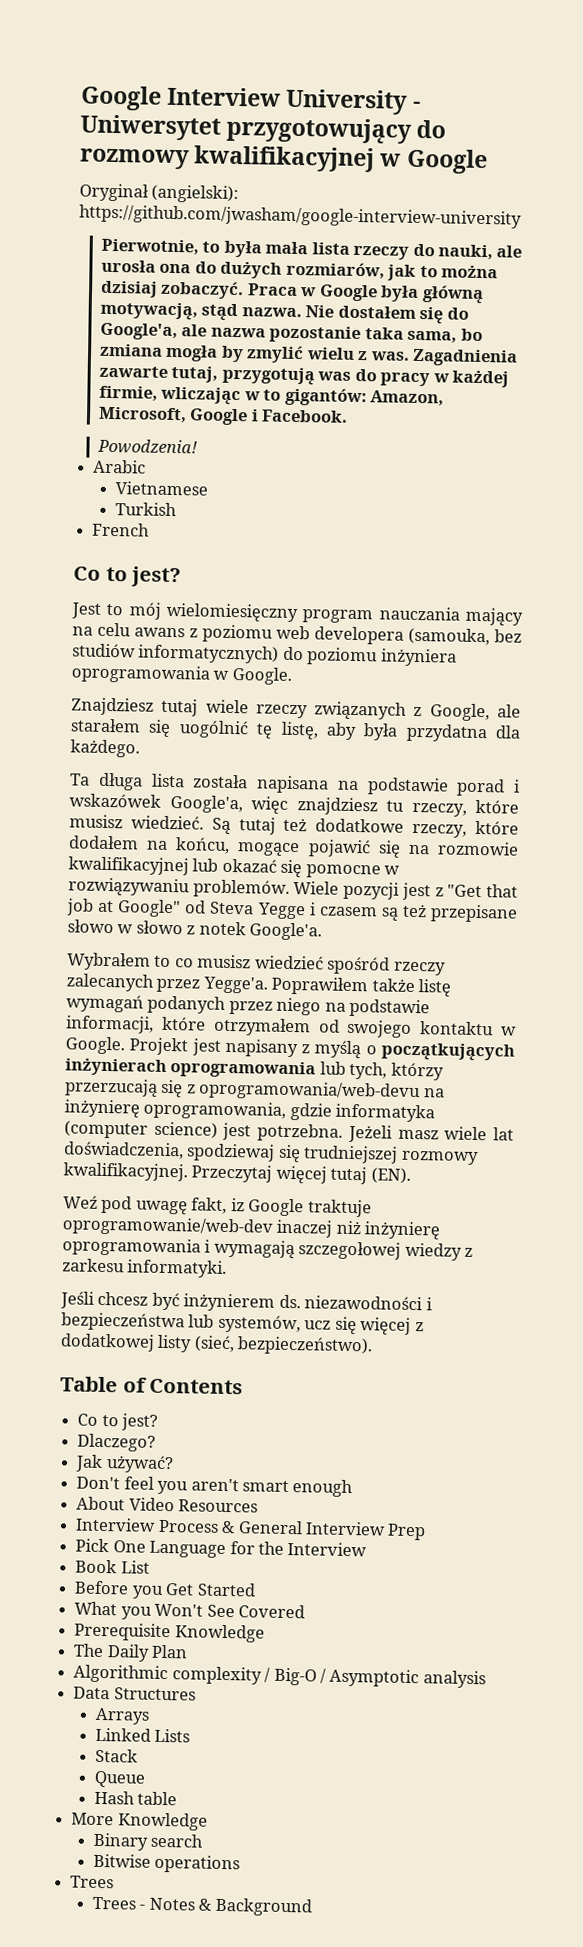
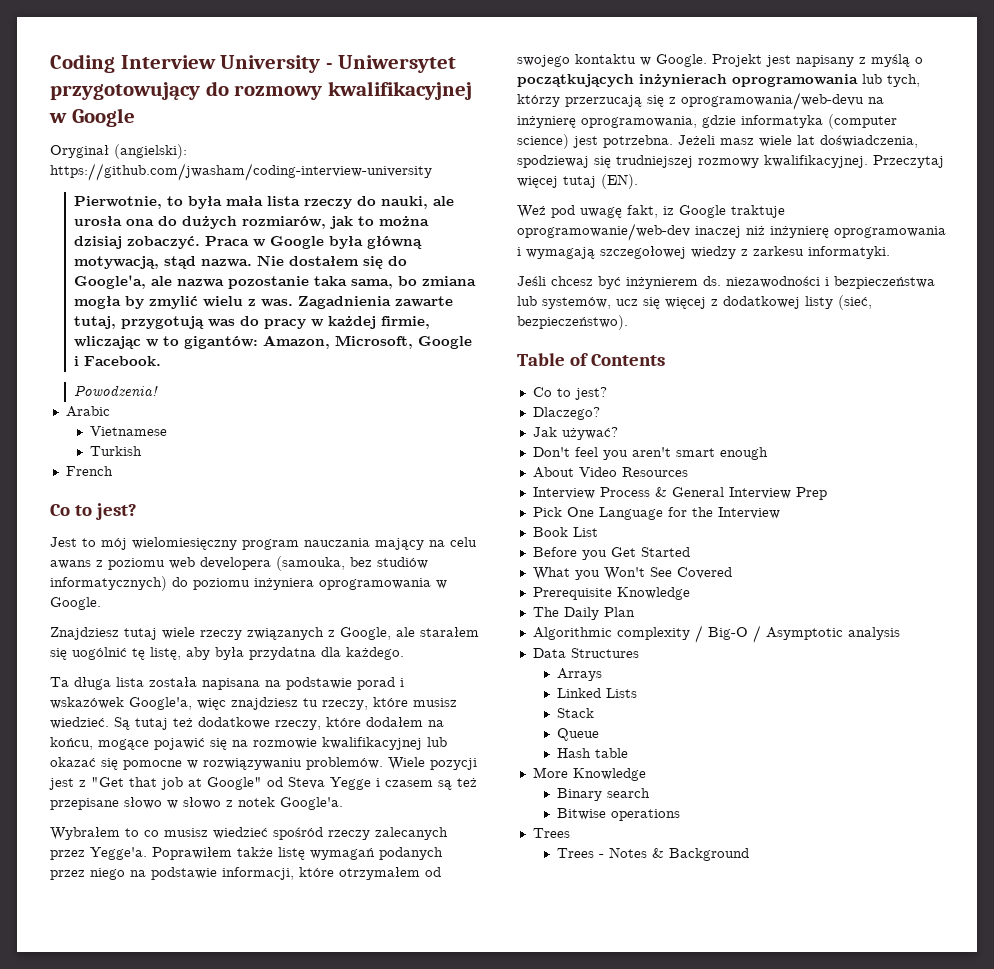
[80,85,162,111] Google -> [50,54,115,73] Coding
[79,204,522,229] https://github.com/jwasham/google-interview-university -> [50,163,432,181] https://github.com/jwasham/coding-interview-university

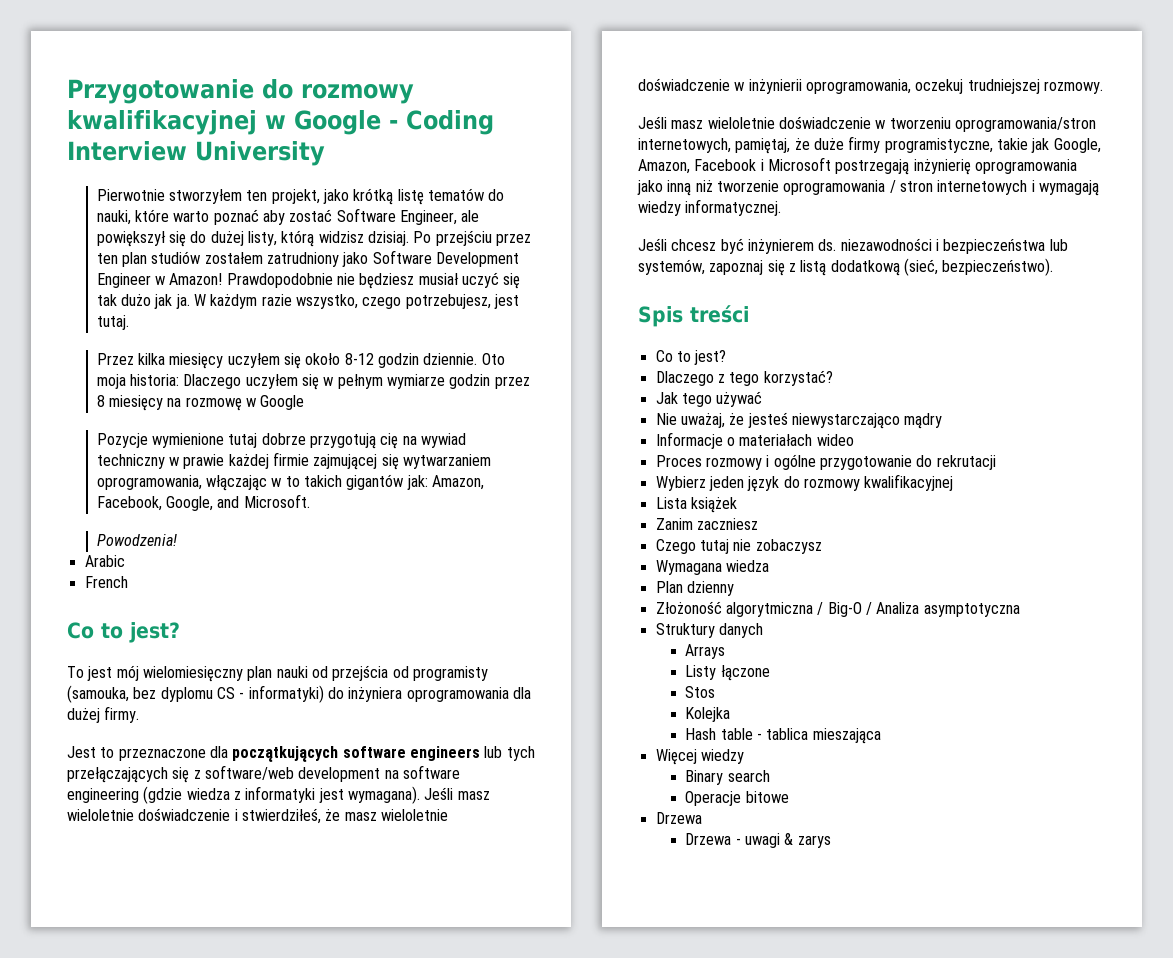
[50,54,457,73] [50,82,200,100] Coding Interview University - Uniwersytet przygotowujący -> [67,79,254,104] Przygotowanie
[50,144,187,159] [50,163,432,181] [74,196,455,209] [74,216,430,229] [74,236,423,249] [74,255,408,269] [74,275,477,289] [74,296,454,309] [74,316,431,329] [74,335,473,349] [74,356,162,366] // Oryginał (angielski): https://github.com/jwasham/coding-interview-university // Pierwotnie, to była mała lista rzeczy do nauki, ale urosła ona do dużych rozmiarów, jak to można dzisiaj zobaczyć. Praca w Google była główną motywacją, stąd nazwa. Nie dostałem się do Google'a, ale nazwa pozostanie taka sama, bo zmiana mogła by zmylić wielu z was. Zagadnienia zawarte tutaj, przygotują was do pracy w każdej firmie, wliczając w to gigantów: Amazon, Microsoft, Google i Facebook. -> [389,110,494,135] [67,141,325,166] [96,188,505,205] [96,208,480,225] [96,230,531,247] [96,250,519,267] [96,272,521,289] [96,294,519,309] [96,315,129,330] [96,353,505,369] [96,374,530,390] [96,395,305,411] [96,433,466,449] [96,452,491,470] [96,474,484,491] [96,494,310,511] - Coding Interview University // Pierwotnie stworzyłem ten projekt, jako krótką listę tematów do nauki, które warto poznać aby zostać Software Engineer, ale powiększył się do dużej listy, którą widzisz dzisiaj. Po przejściu przez ten plan studiów zostałem zatrudniony jako Software Development Engineer w Amazon! Prawdopodobnie nie będziesz musiał uczyć się tak dużo jak ja. W każdym razie wszystko, czego potrzebujesz, jest tutaj. // Przez kilka miesięcy uczyłem się około 8-12 godzin dziennie. Oto moja historia: Dlaczego uczyłem się w pełnym wymiarze godzin przez 8 miesięcy na rozmowę w Google // Pozycje wymienione tutaj dobrze przygotują cię na wywiad techniczny w prawie każdej firmie zajmującej się wytwarzaniem oprogramowania, włączając w to takich gigantów jak: Amazon, Facebook, Google, and Microsoft.
[90,426,168,436] [90,446,143,456] // Vietnamese // Turkish -> (125, 561) none
[50,537,477,550] [50,556,428,571] [50,576,447,591] [50,597,101,610] [50,627,479,640] [50,647,404,660] [50,677,404,690] [50,697,457,710] [50,717,444,730] [50,737,447,750] [50,757,477,770] [49,777,477,790] [50,797,343,810] [50,827,448,840] [50,847,443,860] [50,867,441,880] [517,54,923,67] [517,74,920,87] [517,92,884,110] [517,114,897,129] [517,134,918,149] [517,155,944,168] [517,174,638,189] [517,205,785,218] [517,223,946,241] [517,246,890,259] Jest to mój wielomiesięczny program nauczania mający na celu awans z poziomu web developera (samouka, bez studiów informatycznych) do poziomu inżyniera oprogramowania w Google. // Znajdziesz tutaj wiele rzeczy związanych z Google, ale starałem się uogólnić tę listę, aby była przydatna dla każdego. // Ta długa lista została napisana na podstawie porad i wskazówek Google'a, więc znajdziesz tu rzeczy, które musisz wiedzieć. Są tutaj też dodatkowe rzeczy, które dodałem na końcu, mogące pojawić się na rozmowie kwalifikacyjnej lub okazać się pomocne w rozwiązywaniu problemów. Wiele pozycji jest z "Get that job at Google" od Steva Yegge i czasem są też przepisane słowo w słowo z notek Google'a. // Wybrałem to co musisz wiedzieć spośród rzeczy zalecanych przez Yegge'a. Poprawiłem także listę wymagań podanych przez niego na podstawie informacji, które otrzymałem od swojego kontaktu w Google. Projekt jest napisany z myślą o początkujących inżynierach oprogramowania lub tych, którzy przerzucają się z oprogramowania/web-devu na inżynierę oprogramowania, gdzie informatyka (computer science) jest potrzebna. Jeżeli masz wiele lat doświadczenia, spodziewaj się trudniejszej rozmowy kwalifikacyjnej. Przeczytaj więcej tutaj (EN). // Weź pod uwagę fakt, iz Google traktuje oprogramowanie/web-dev inaczej niż inżynierę oprogramowania i wymagają szczegołowej wiedzy z zarkesu informatyki. -> [67,665,488,682] [67,685,531,703] [67,706,140,723] [67,746,535,762] [67,765,460,783] [67,786,490,804] [67,808,448,824] [638,78,1103,94] [638,116,1096,132] [638,136,1101,154] [638,157,1077,175] [637,180,1099,196] [638,199,782,216] To jest mój wielomiesięczny plan nauki od przejścia od programisty (samouka, bez dyplomu CS - informatyki) do inżyniera oprogramowania dla dużej firmy. // Jest to przeznaczone dla początkujących software engineers lub tych przełączających się z software/web development na software engineering (gdzie wiedza z informatyki jest wymagana). Jeśli masz wieloletnie doświadczenie i stwierdziłeś, że masz wieloletnie doświadczenie w inżynierii oprogramowania, oczekuj trudniejszej rozmowy. // Jeśli masz wieloletnie doświadczenie w tworzeniu oprogramowania/stron internetowych, pamiętaj, że duże firmy programistyczne, takie jak Google, Amazon, Facebook i Microsoft postrzegają inżynierię oprogramowania jako inną niż tworzenie oprogramowania / stron internetowych i wymagają wiedzy informatycznej.
[616,296,833,309] ucz się więcej z dodatkowej listy -> [709,260,900,276] zapoznaj się z listą dodatkową
[517,353,665,366] [532,387,607,400] [532,407,600,420] [532,427,618,440] [532,447,768,460] [532,467,688,478] [532,487,827,500] [532,507,780,520] [532,527,598,537] [532,547,690,560] [532,567,732,580] [532,587,690,600] [532,607,635,620] [532,625,900,643] [532,648,639,658] [557,668,603,681] [557,688,638,698] [557,708,595,718] [557,728,600,741] [557,748,629,758] [532,767,646,781] [557,788,651,801] [557,808,681,821] [532,828,570,838] [557,847,750,861] Table of Contents // Co to jest? // Dlaczego? // Jak używać? // Don't feel you aren't smart enough // About Video Resources // Interview Process & General Interview Prep // Pick One Language for the Interview // Book List // Before you Get Started // What you Won't See Covered // Prerequisite Knowledge // The Daily Plan // Algorithmic complexity / Big-O / Asymptotic analysis // Data Structures // Arrays // Linked Lists // Stack // Queue // Hash table // More Knowledge // Binary search // Bitwise operations // Trees // Trees - Notes & Background -> [638,305,749,327] [655,350,727,365] [655,370,833,386] [655,391,763,407] [655,412,943,429] [655,432,854,449] [655,454,996,470] [655,474,954,492] [655,497,737,513] [655,518,758,530] [655,539,822,554] [655,560,769,575] [655,581,734,596] [655,601,1020,617] [655,623,763,638] [685,644,726,659] [685,665,770,681] [685,686,716,698] [685,707,731,722] [685,728,881,744] [655,749,744,765] [685,770,770,785] [685,791,789,806] [655,812,702,824] [685,833,831,848] Spis treści // Co to jest? // Dlaczego z tego korzystać? // Jak tego używać // Nie uważaj, że jesteś niewystarczająco mądry // Informacje o materiałach wideo // Proces rozmowy i ogólne przygotowanie do rekrutacji // Wybierz jeden język do rozmowy kwalifikacyjnej // Lista książek // Zanim zaczniesz // Czego tutaj nie zobaczysz // Wymagana wiedza // Plan dzienny // Złożoność algorytmiczna / Big-O / Analiza asymptotyczna // Struktury danych // Arrays // Listy łączone // Stos // Kolejka // Hash table - tablica mieszająca // Więcej wiedzy // Binary search // Operacje bitowe // Drzewa // Drzewa - uwagi & zarys

